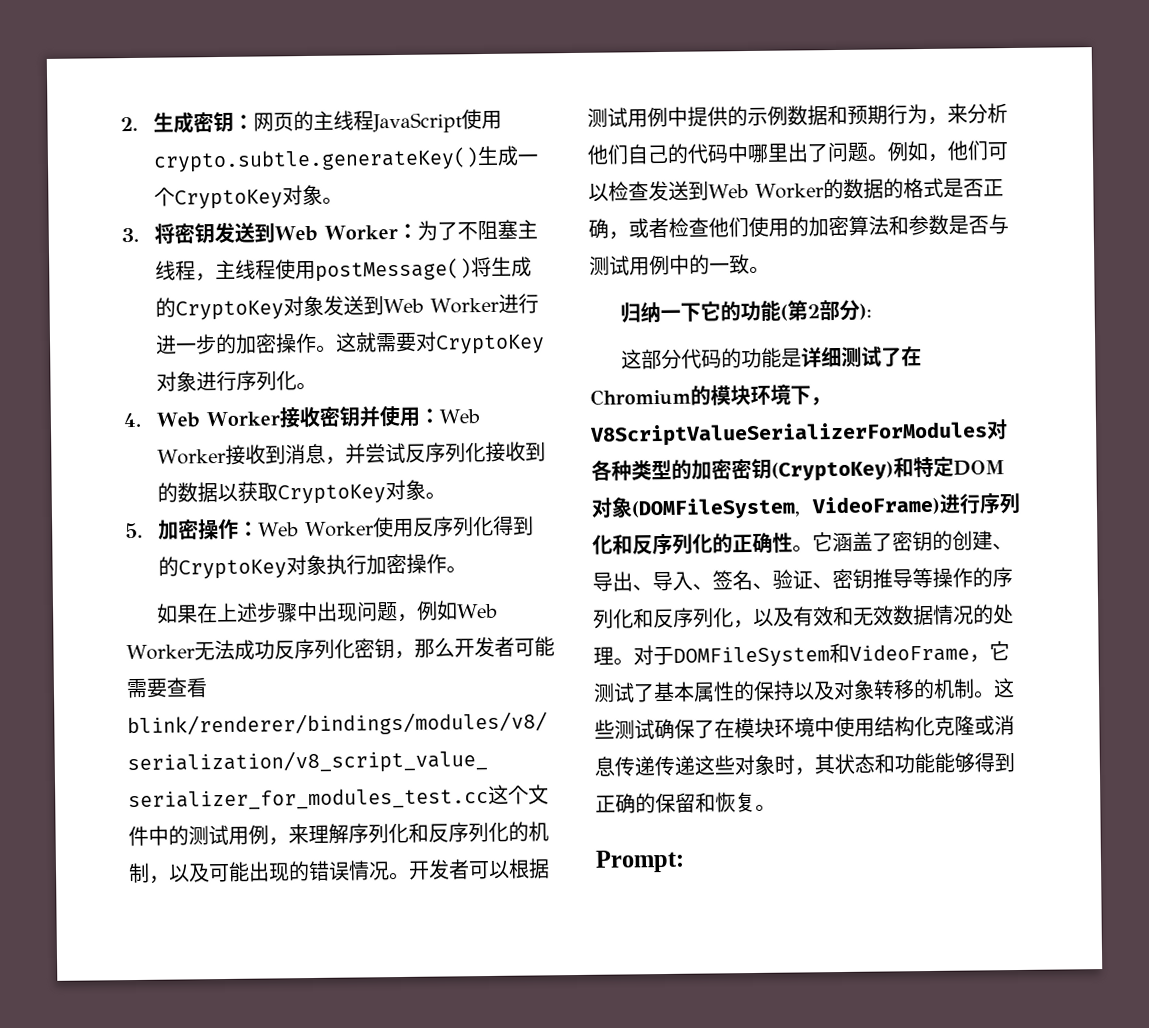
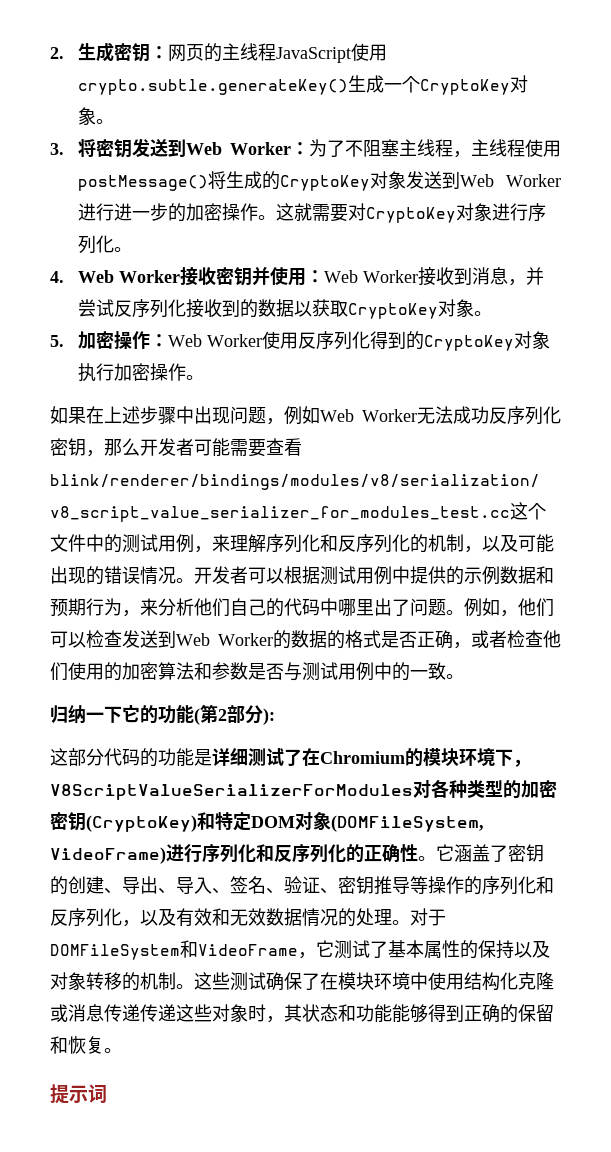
[595,849,685,873] Prompt: -> [50,1084,107,1104] 提示词

